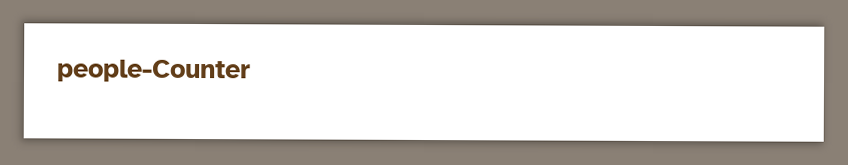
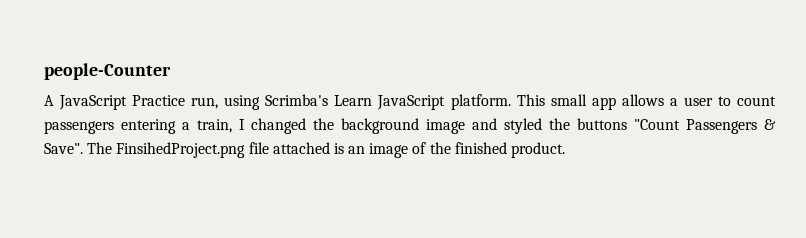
(251, 71) none -> [44,94,776,110] [44,118,776,134] [44,142,566,158] // A JavaScript Practice run, using Scrimba's Learn JavaScript platform. This small app allows a user to count passengers entering a train, I changed the background image and styled the buttons "Count Passengers & Save". The FinsihedProject.png file attached is an image of the finished product.

